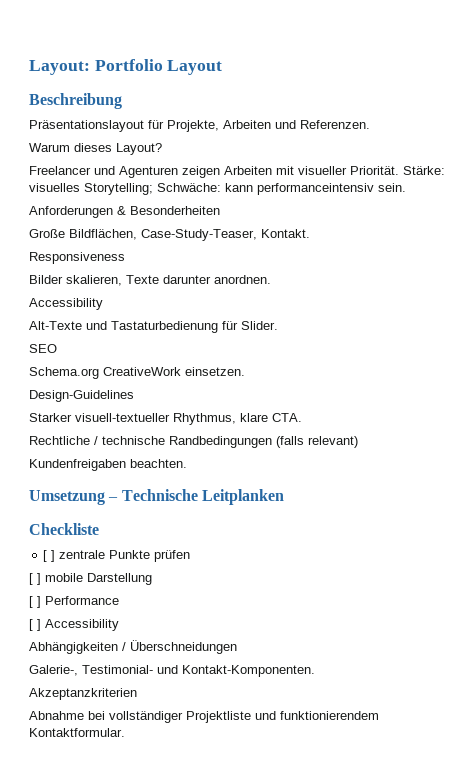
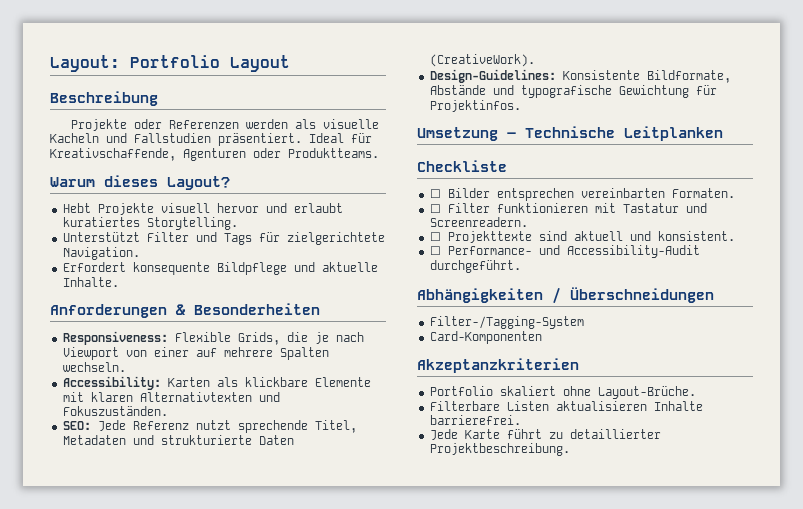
[29,120,370,132] [29,143,162,155] [29,166,445,178] [29,183,406,195] [29,206,220,218] [29,229,310,241] [29,252,125,264] [29,275,271,286] [29,298,103,310] [29,321,278,333] [29,344,57,353] [29,367,245,379] [29,390,134,402] [29,413,302,425] [29,436,358,448] [29,459,187,471] Präsentationslayout für Projekte, Arbeiten und Referenzen. // Warum dieses Layout? // Freelancer und Agenturen zeigen Arbeiten mit visueller Priorität. Stärke: visuelles Storytelling; Schwäche: kann performanceintensiv sein. // Anforderungen & Besonderheiten // Große Bildflächen, Case-Study-Teaser, Kontakt. // Responsiveness // Bilder skalieren, Texte darunter anordnen. // Accessibility // Alt-Texte und Tastaturbedienung für Slider. // SEO // Schema.org CreativeWork einsetzen. // Design-Guidelines // Starker visuell-textueller Rhythmus, klare CTA. // Rechtliche / technische Randbedingungen (falls relevant) // Kundenfreigaben beachten. -> [70,119,379,131] [50,133,372,146] [50,148,379,161] [50,175,230,190] [62,203,343,215] [62,217,238,230] [62,232,385,245] [62,247,140,260] [62,262,378,275] [62,277,119,287] [50,303,320,318] [62,331,364,345] [62,347,329,360] [62,362,126,372] [62,376,371,390] [62,392,280,402] [62,406,168,416] [62,420,357,433] [62,435,294,445] [429,54,535,67] [429,69,731,83] [429,85,717,98] [429,100,521,112] Projekte oder Referenzen werden als visuelle Kacheln und Fallstudien präsentiert. Ideal für Kreativschaffende, Agenturen oder Produktteams. // Warum dieses Layout? // Hebt Projekte visuell hervor und erlaubt kuratiertes Storytelling. // Unterstützt Filter und Tags für zielgerichtete Navigation. // Erfordert konsequente Bildpflege und aktuelle Inhalte. // Anforderungen & Besonderheiten // Responsiveness: Flexible Grids, die je nach Viewport von einer auf mehrere Spalten wechseln. // Accessibility: Karten als klickbare Elemente mit klaren Alternativtexten und Fokuszuständen. // SEO: Jede Referenz nutzt sprechende Titel, Metadaten und strukturierte Daten (CreativeWork). // Design-Guidelines: Konsistente Bildformate, Abstände und typografische Gewichtung für Projektinfos.
[43,550,191,562] [29,573,152,585] [29,596,119,608] [29,619,119,631] [29,640,237,654] [29,665,315,677] [29,688,137,700] [29,711,379,723] [29,728,125,737] [ ] zentrale Punkte prüfen // [ ] mobile Darstellung // [ ] Performance // [ ] Accessibility // Abhängigkeiten / Überschneidungen // Galerie-, Testimonial- und Kontakt-Komponenten. // Akzeptanzkriterien // Abnahme bei vollständiger Projektliste und funktionierendem Kontaktformular. -> [429,188,735,201] [429,203,707,213] [429,217,528,227] [429,231,735,243] [429,245,700,258] [429,260,521,273] [417,287,714,304] [429,316,584,329] [429,331,542,344] [417,358,579,373] [429,386,696,399] [429,401,703,411] [429,415,521,425] [429,429,661,440] [429,443,570,456] ☐ Bilder entsprechen vereinbarten Formaten. // ☐ Filter funktionieren mit Tastatur und Screenreadern. // ☐ Projekttexte sind aktuell und konsistent. // ☐ Performance- und Accessibility-Audit durchgeführt. // Abhängigkeiten / Überschneidungen // Filter-/Tagging-System // Card-Komponenten // Akzeptanzkriterien // Portfolio skaliert ohne Layout-Brüche. // Filterbare Listen aktualisieren Inhalte barrierefrei. // Jede Karte führt zu detaillierter Projektbeschreibung.

